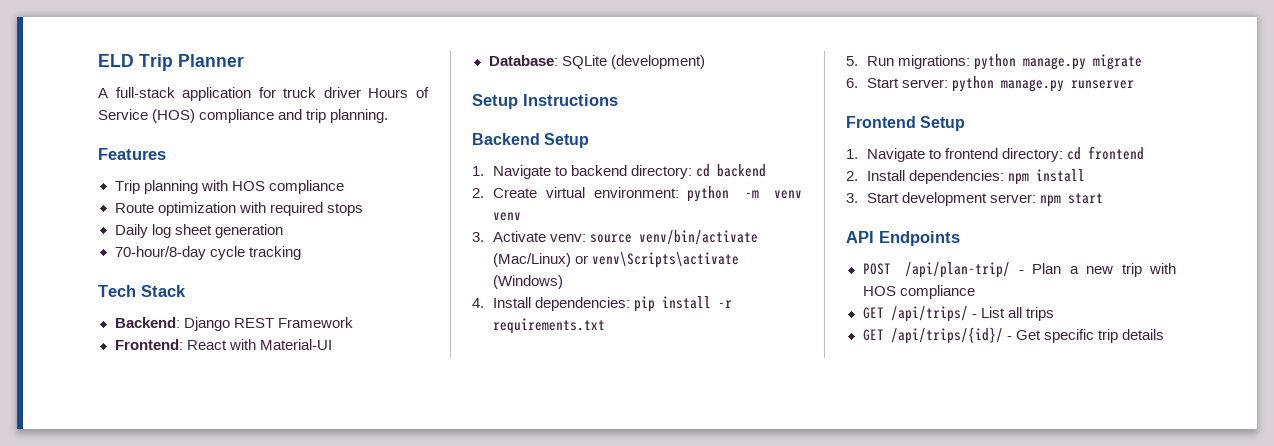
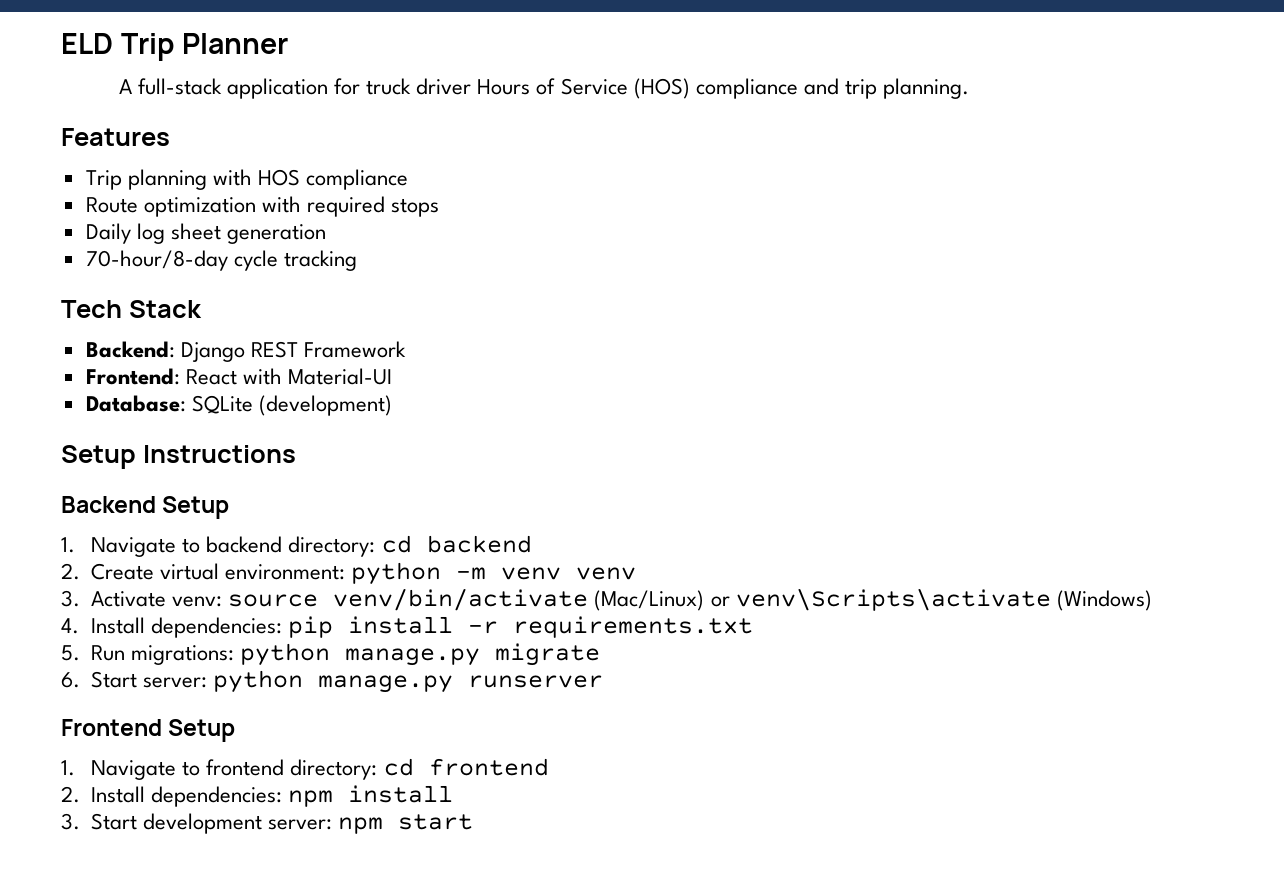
[846,231,960,246] [862,262,1176,278] [862,285,975,299] [862,306,1054,322] [862,327,1164,344] // API Endpoints // POST /api/plan-trip/ - Plan a new trip with HOS compliance // GET /api/trips/ - List all trips // GET /api/trips/{id}/ - Get specific trip details -> (474, 822) none

